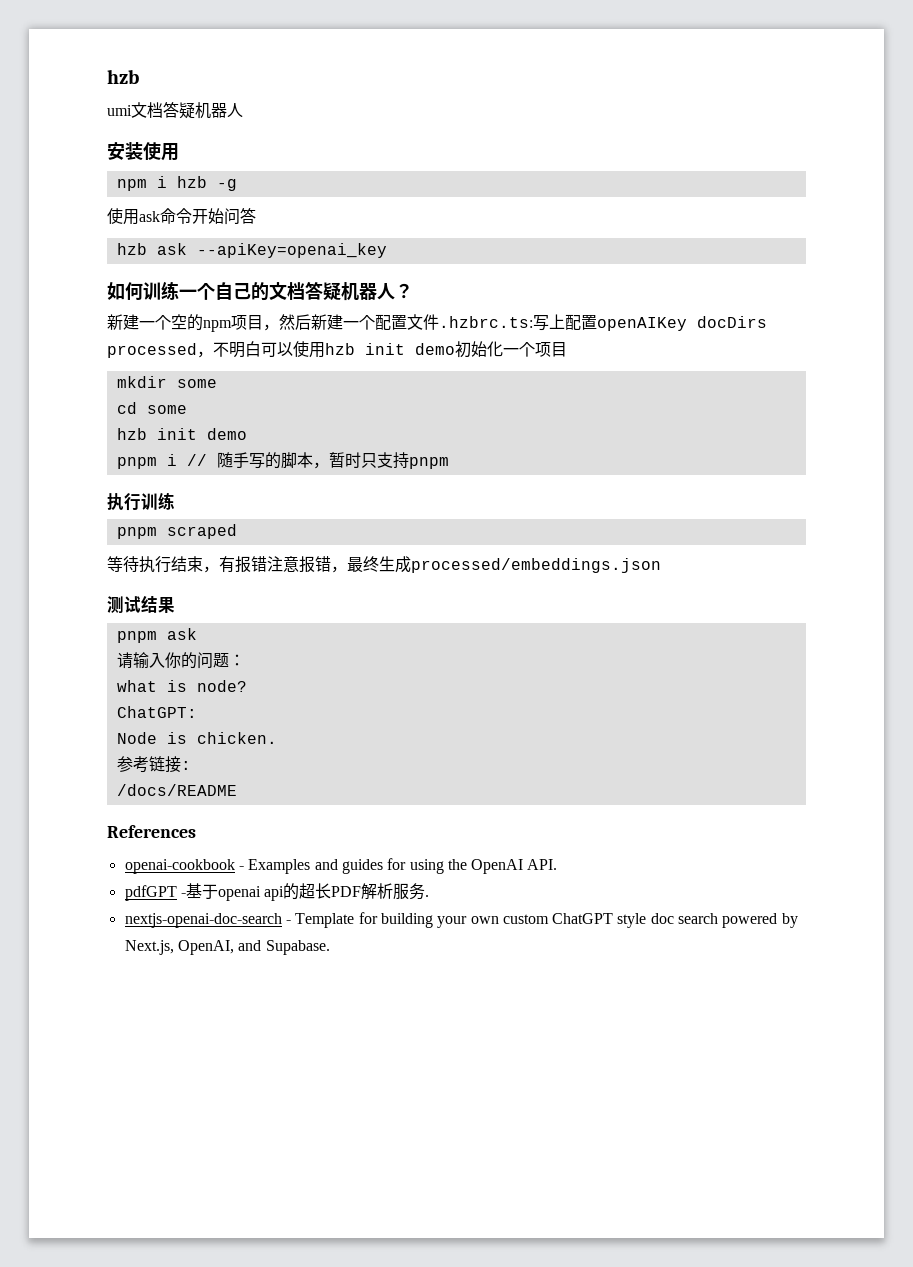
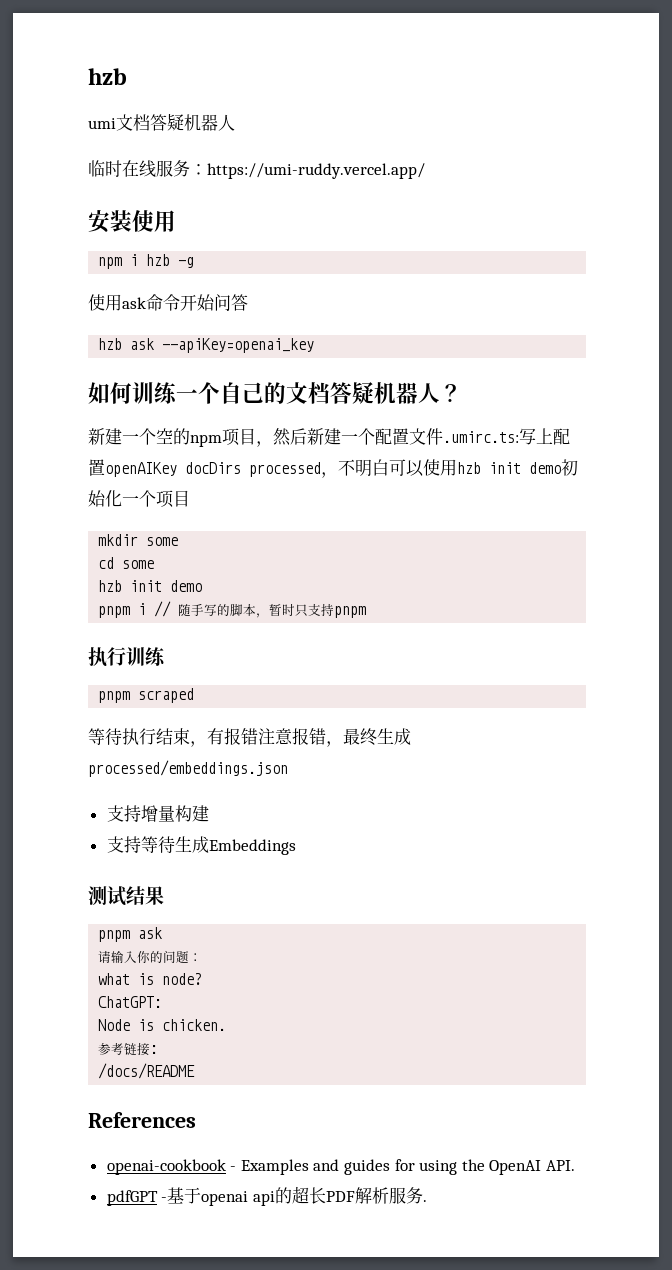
(243, 110) none -> [88,160,425,179] // 临时在线服务：https://umi-ruddy.vercel.app/
[439,316,533,328] .hzbrc.ts: -> [443,431,519,443] .umirc.ts:
(661, 565) none -> [106,805,209,822] [106,836,296,855] // 支持增量构建 // 支持等待生成Embeddings
[124,912,798,928] [124,940,330,955] // nextjs-openai-doc-search - Template for building your own custom ChatGPT style doc search powered by Next.js, OpenAI, and Supabase. -> (427, 1201) none

